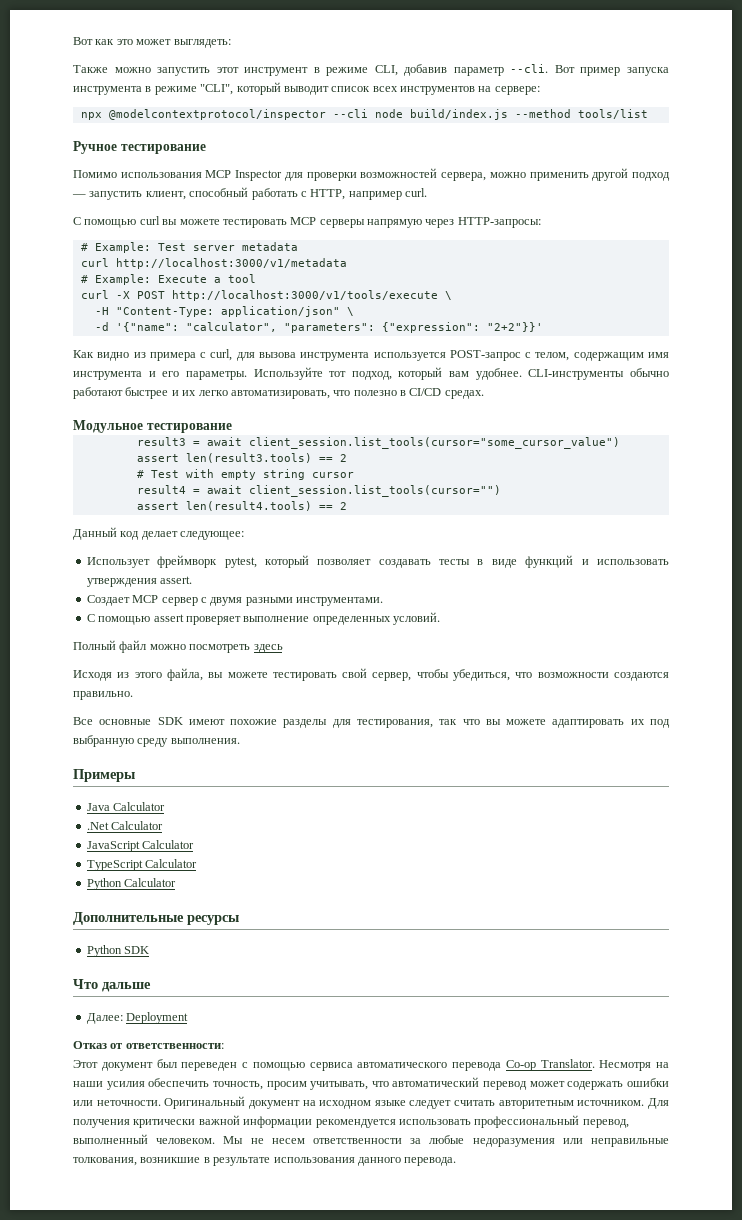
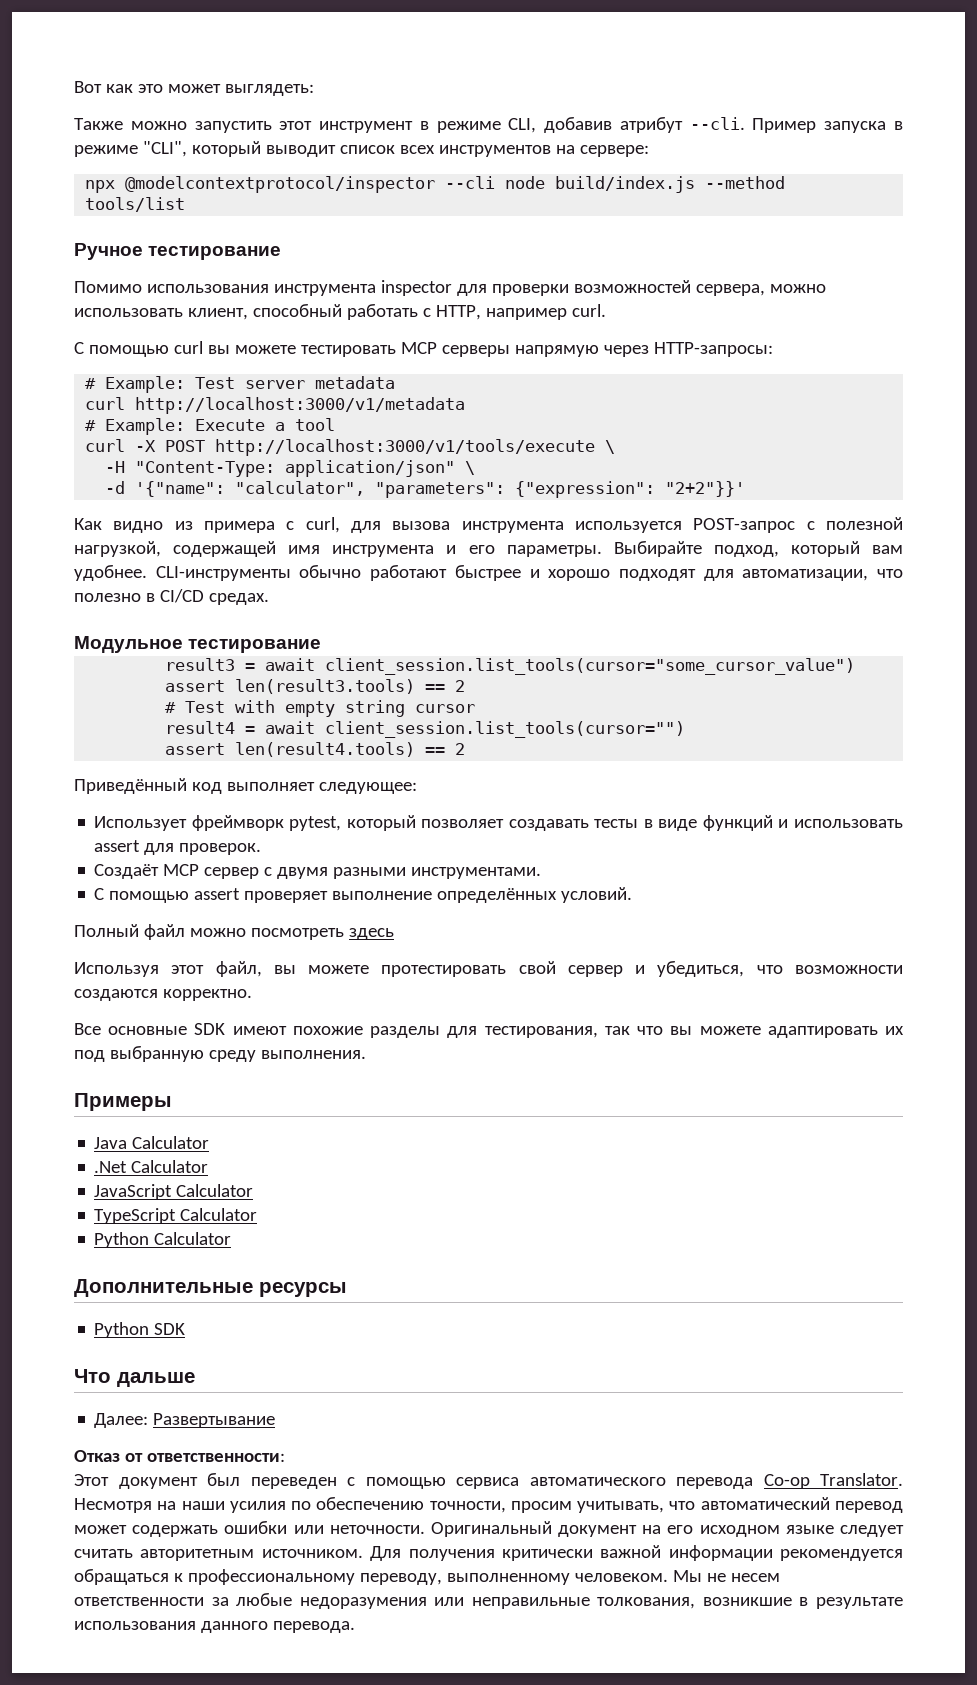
[453,64,670,76] [73,86,142,95] параметр --cli. Вот пример запуска инструмента -> [619,117,887,133] атрибут --cli. Пример запуска
[205,170,283,181] MCP Inspector -> [273,280,452,296] инструмента inspector
[529,168,671,181] [72,191,143,200] применить другой подход — запустить -> [74,308,183,317] использовать
[535,352,644,361] телом, содержащим -> [826,517,903,530] [74,541,277,557] полезной нагрузкой, содержащей
[253,367,347,380] Используйте тот -> [613,541,702,557] Выбирайте
[182,390,330,399] их легко автоматизировать, -> [548,569,869,581] хорошо подходят для автоматизации,
[73,527,178,540] Данный код делает -> [74,778,315,794] Приведённый код выполняет
[86,576,193,587] [86,595,130,606] утверждения assert. // Создает -> [94,840,262,855] [94,864,160,879] assert для проверок. // Создаёт
[312,616,391,625] определенных -> [437,888,558,903] определённых
[73,668,449,681] Исходя из этого файла, вы можете тестировать свой сервер, чтобы -> [74,961,646,977] Используя этот файл, вы можете протестировать свой сервер и
[73,691,133,700] правильно. -> [162,989,252,1001] корректно.
[126,1012,189,1024] Deployment -> [153,1413,276,1428] Развертывание
[148,1078,263,1090] обеспечить точность, -> [291,1497,506,1513] по обеспечению точности,
(316, 1103) none -> [667,1525,694,1534] его
[398,1115,629,1128] [73,1134,148,1144] использовать профессиональный перевод, выполненный -> [74,1569,570,1585] обращаться к профессиональному переводу, выполненному

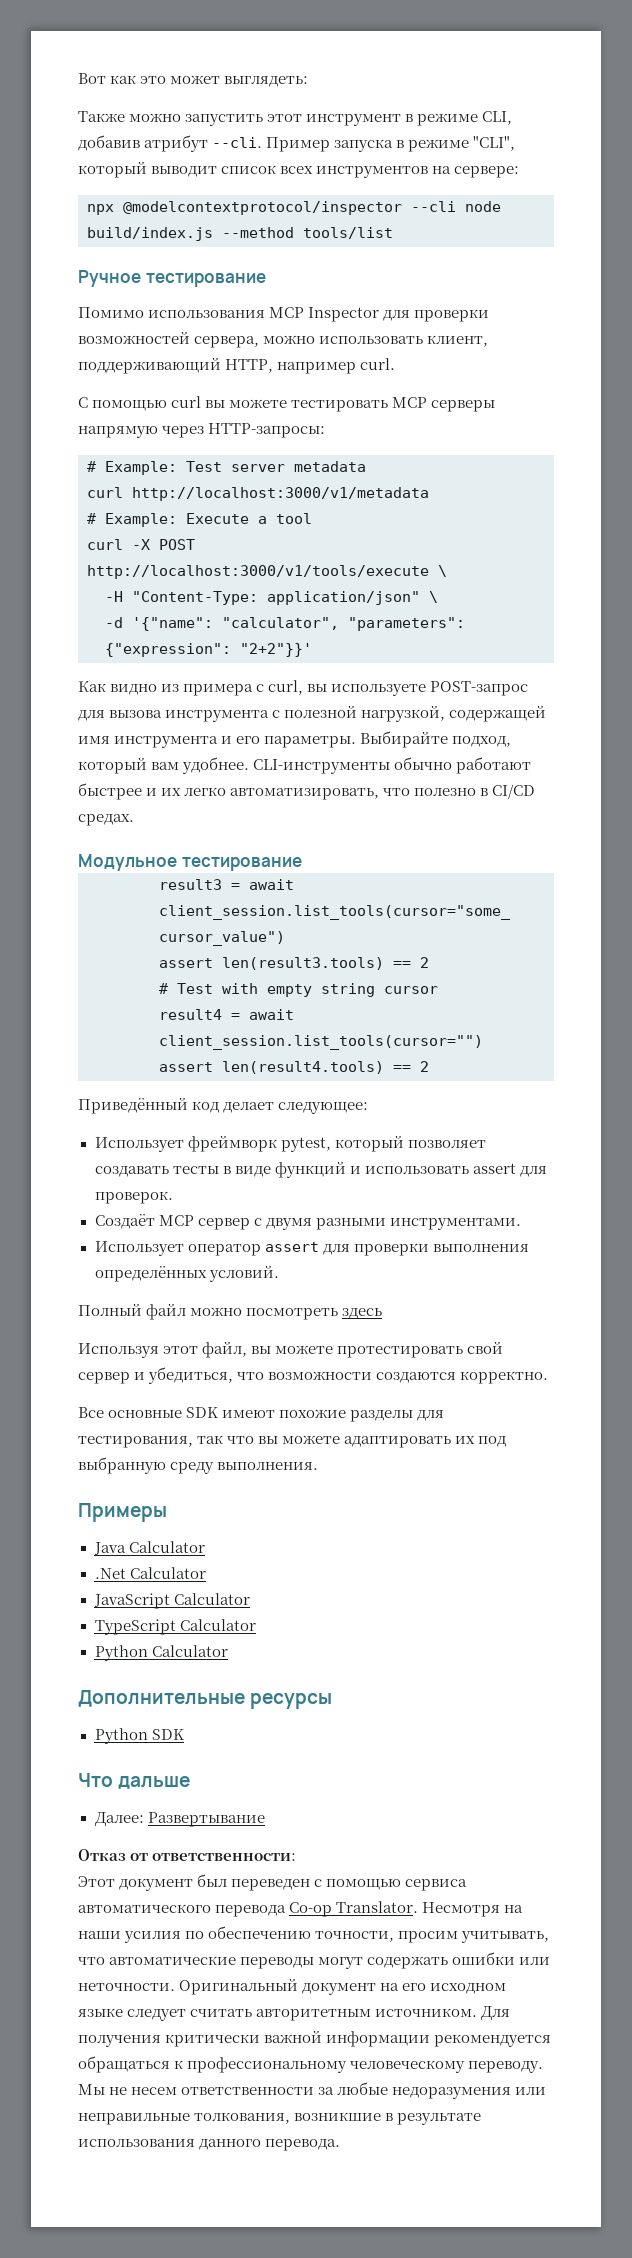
[273,280,452,296] инструмента inspector -> [269,307,380,322] MCP Inspector
[252,304,431,320] способный работать с -> [78,357,221,374] поддерживающий
(340, 525) none -> [307,681,529,696] вы используете POST-запрос
[574,518,796,533] используется POST-запрос -> (270, 716) none
[548,569,869,581] хорошо подходят для автоматизации, -> [161,787,380,800] их легко автоматизировать,
[226,782,315,791] выполняет -> [223,1102,275,1113] делает
[94,888,433,903] С помощью assert проверяет выполнение -> [94,1241,529,1256] Использует оператор assert для проверки выполнения
[700,1497,903,1513] [74,1525,127,1534] автоматический перевод может -> [109,1956,364,1969] автоматические переводы могут
[359,1573,668,1585] переводу, выполненному человеком. -> [350,2060,544,2073] человеческому переводу.

